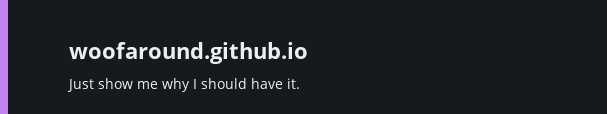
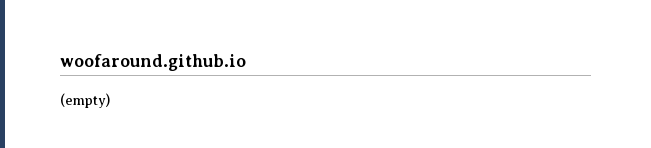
[67,78,300,92] Just show me why I should have it. -> [60,93,110,108] (empty)

